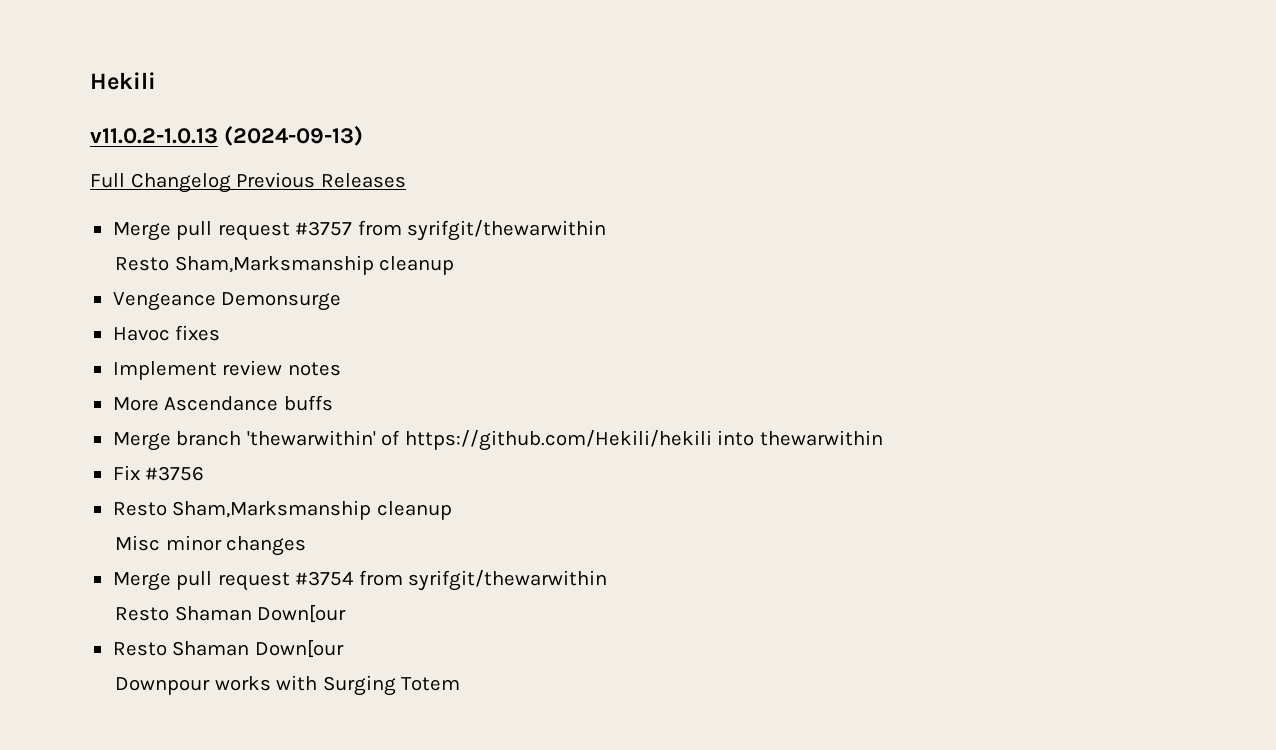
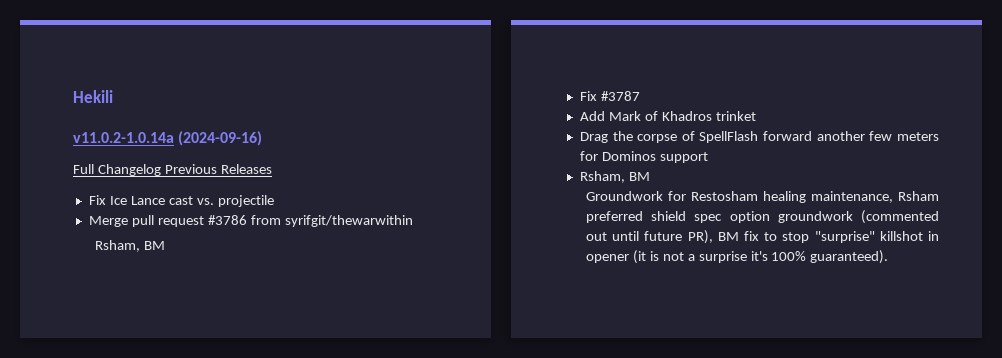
[90,126,364,146] v11.0.2-1.0.13 (2024-09-13) -> [73,131,263,146] v11.0.2-1.0.14a (2024-09-16)
[112,220,607,241] [115,255,455,275] [112,292,342,311] [112,325,221,341] [112,360,341,380] [112,395,333,411] [112,430,883,451] [112,465,205,481] [112,500,452,520] [115,535,307,556] [112,570,608,591] [115,605,347,623] [112,640,344,658] [115,675,461,696] Merge pull request #3757 from syrifgit/thewarwithin // Resto Sham,Marksmanship cleanup // Vengeance Demonsurge // Havoc fixes // Implement review notes // More Ascendance buffs // Merge branch 'thewarwithin' of https://github.com/Hekili/hekili into thewarwithin // Fix #3756 // Resto Sham,Marksmanship cleanup // Misc minor changes // Merge pull request #3754 from syrifgit/thewarwithin // Resto Shaman Down[our // Resto Shaman Down[our // Downpour works with Surging Totem -> [88,195,274,207] [88,215,413,227] [95,240,165,252] [579,91,640,101] [579,111,756,121] [579,131,939,143] [579,151,708,163] [579,171,650,183] [586,191,939,203] [586,210,939,224] [586,230,940,244] [586,250,889,264] Fix Ice Lance cast vs. projectile // Merge pull request #3786 from syrifgit/thewarwithin // Rsham, BM // Fix #3787 // Add Mark of Khadros trinket // Drag the corpse of SpellFlash forward another few meters for Dominos support // Rsham, BM // Groundwork for Restosham healing maintenance, Rsham preferred shield spec option groundwork (commented out until future PR), BM fix to stop "surprise" killshot in opener (it is not a surprise it's 100% guaranteed).

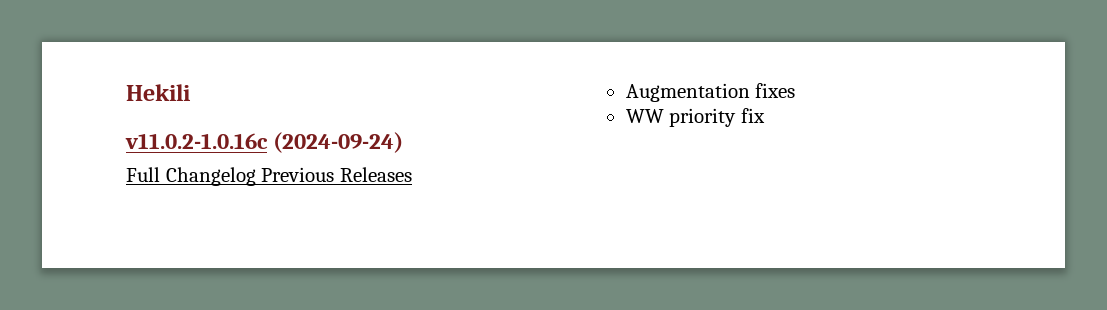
[73,131,263,146] v11.0.2-1.0.14a (2024-09-16) -> [125,132,404,153] v11.0.2-1.0.16c (2024-09-24)
[88,195,274,207] [88,215,413,227] [95,240,165,252] [579,91,640,101] [579,111,756,121] [579,131,939,143] [579,151,708,163] [579,171,650,183] [586,191,939,203] [586,210,939,224] [586,230,940,244] [586,250,889,264] Fix Ice Lance cast vs. projectile // Merge pull request #3786 from syrifgit/thewarwithin // Rsham, BM // Fix #3787 // Add Mark of Khadros trinket // Drag the corpse of SpellFlash forward another few meters for Dominos support // Rsham, BM // Groundwork for Restosham healing maintenance, Rsham preferred shield spec option groundwork (commented out until future PR), BM fix to stop "surprise" killshot in opener (it is not a surprise it's 100% guaranteed). -> [625,83,796,102] [625,108,765,127] Augmentation fixes // WW priority fix

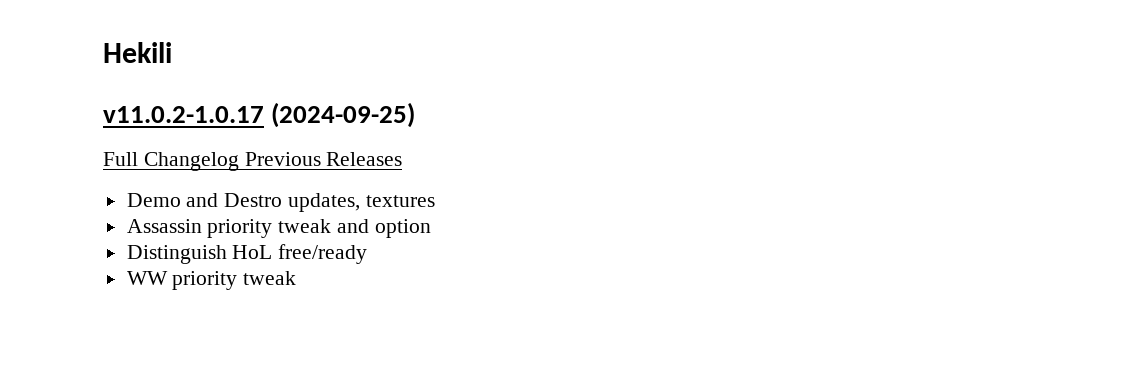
[125,132,404,153] v11.0.2-1.0.16c (2024-09-24) -> [103,102,416,128] v11.0.2-1.0.17 (2024-09-25)
[625,83,796,102] Augmentation fixes -> [126,193,435,212] [126,219,431,238] [126,244,368,264] Demo and Destro updates, textures // Assassin priority tweak and option // Distinguish HoL free/ready
[740,108,765,123] fix -> [243,271,297,285] tweak

